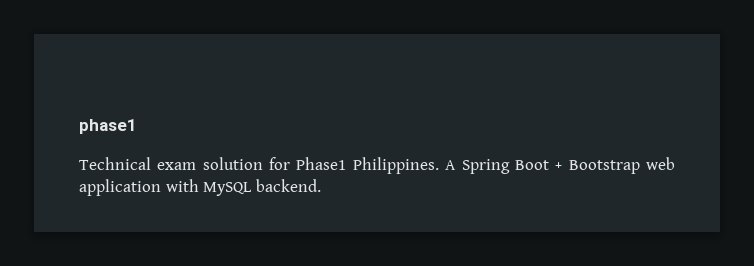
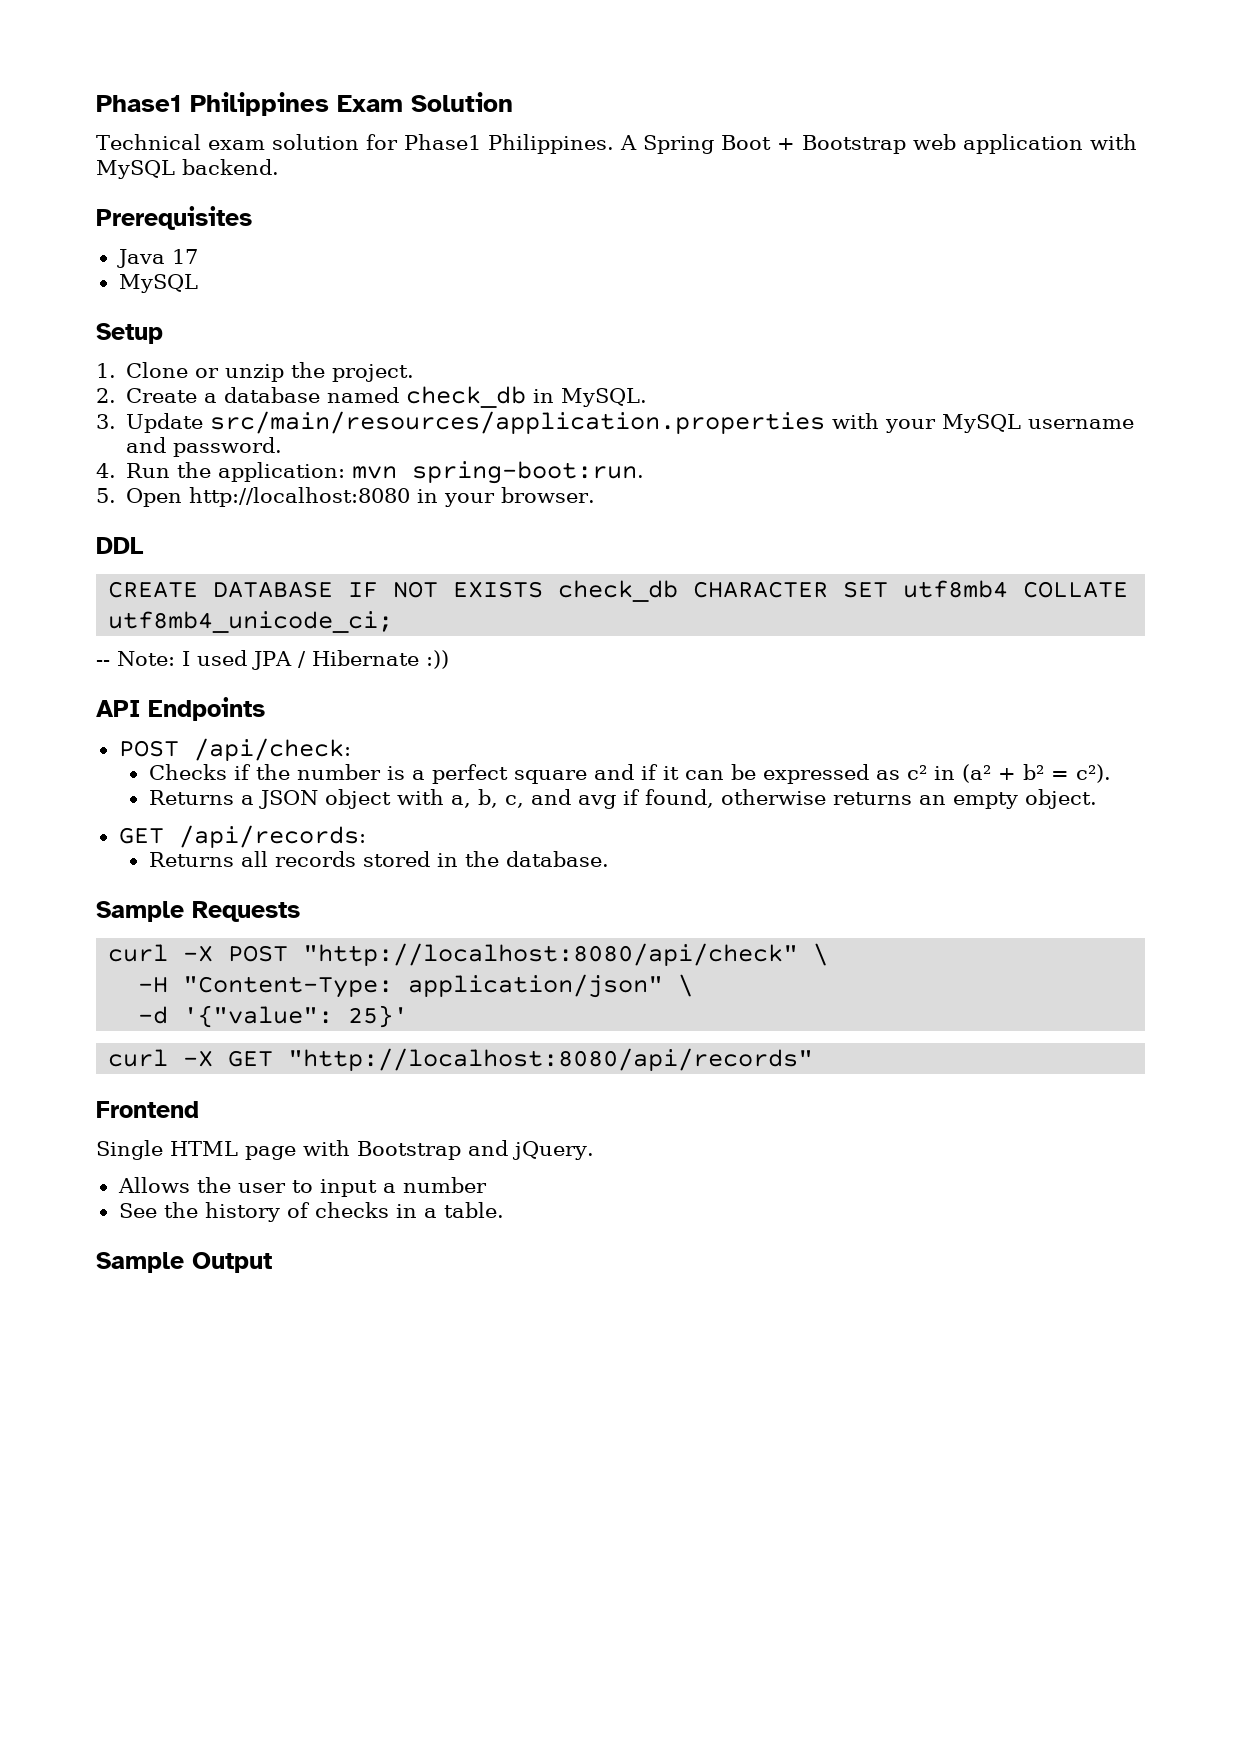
[79,119,137,134] phase1 -> [96,92,513,116] Phase1 Philippines Exam Solution
(321, 185) none -> [96,206,252,230] [116,249,198,268] [118,274,198,293] [96,323,163,344] [96,362,415,382] [96,386,648,408] [96,411,1135,434] [126,437,283,457] [96,461,645,484] [96,487,596,507] [96,537,144,554] [108,580,1129,602] [108,611,394,633] [96,650,449,670] [96,697,265,721] [118,738,351,761] [148,764,1111,784] [148,789,1097,809] [118,825,366,848] [148,851,609,867] [96,901,300,922] [108,943,829,966] [138,974,694,998] [138,1005,409,1028] [108,1048,814,1071] [96,1101,199,1118] [96,1140,594,1160] [117,1177,487,1197] [118,1202,504,1222] [96,1252,272,1273] // Prerequisites // Java 17 // MySQL // Setup // 1. Clone or unzip the project. // 2. Create a database named check_db in MySQL. // 3. Update src/main/resources/application.properties with your MySQL username and password. // 4. Run the application: mvn spring-boot:run. // 5. Open http://localhost:8080 in your browser. // DDL // CREATE DATABASE IF NOT EXISTS check_db CHARACTER SET utf8mb4 COLLATE utf8mb4_unicode_ci; // -- Note: I used JPA / Hibernate :)) // API Endpoints // POST /api/check: // Checks if the number is a perfect square and if it can be expressed as c² in (a² + b² = c²). // Returns a JSON object with a, b, c, and avg if found, otherwise returns an empty object. // GET /api/records: // Returns all records stored in the database. // Sample Requests // curl -X POST "http://localhost:8080/api/check" \ // -H "Content-Type: application/json" \ // -d '{"value": 25}' // curl -X GET "http://localhost:8080/api/records" // Frontend // Single HTML page with Bootstrap and jQuery. // Allows the user to input a number // See the history of checks in a table. // Sample Output

